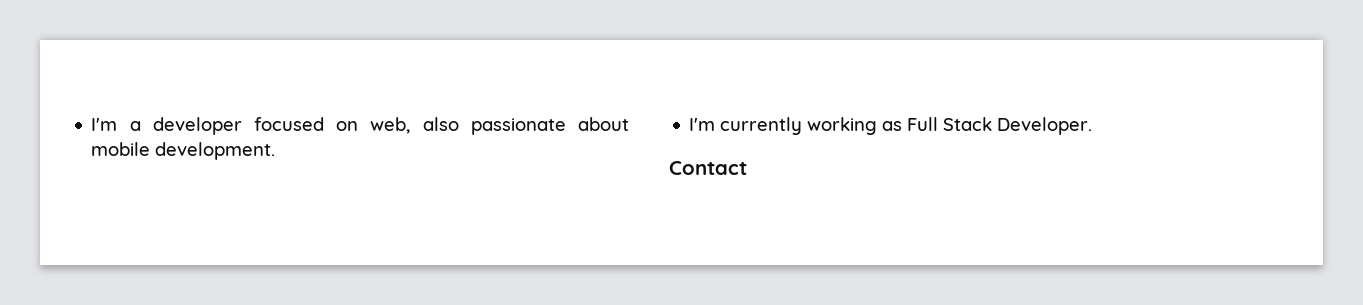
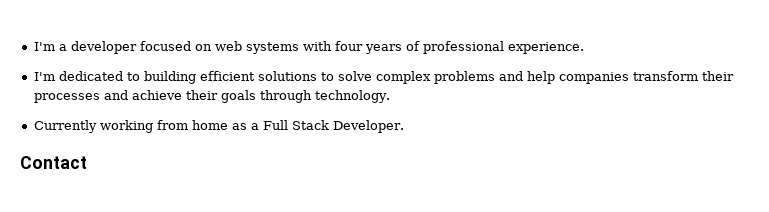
[370,117,629,135] [91,142,276,160] [689,117,903,135] web, also passionate about mobile development. // I'm currently working as -> [214,41,584,54] [33,71,734,84] [33,90,390,103] [33,120,259,133] web systems with four years of professional experience. // I'm dedicated to building efficient solutions to solve complex problems and help companies transform their processes and achieve their goals through technology. // Currently working from home as a

